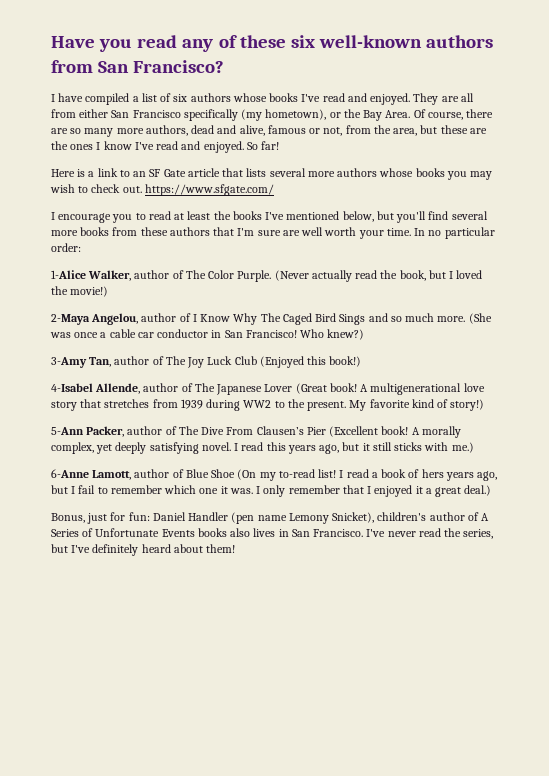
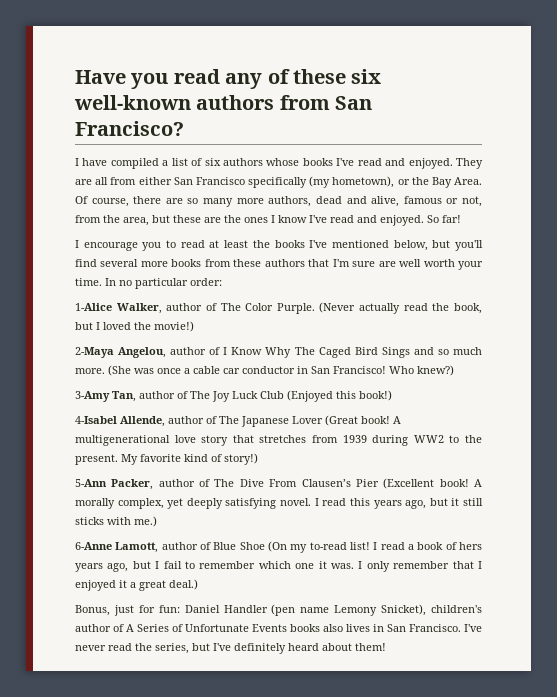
[51,168,493,180] [50,184,274,196] // Here is a link to an SF Gate article that lists several more authors whose books you may wish to check out. https://www.sfgate.com/ -> (461, 219) none

